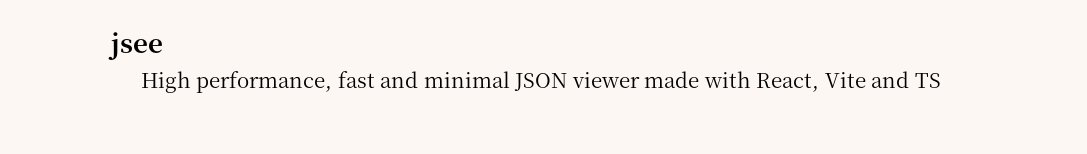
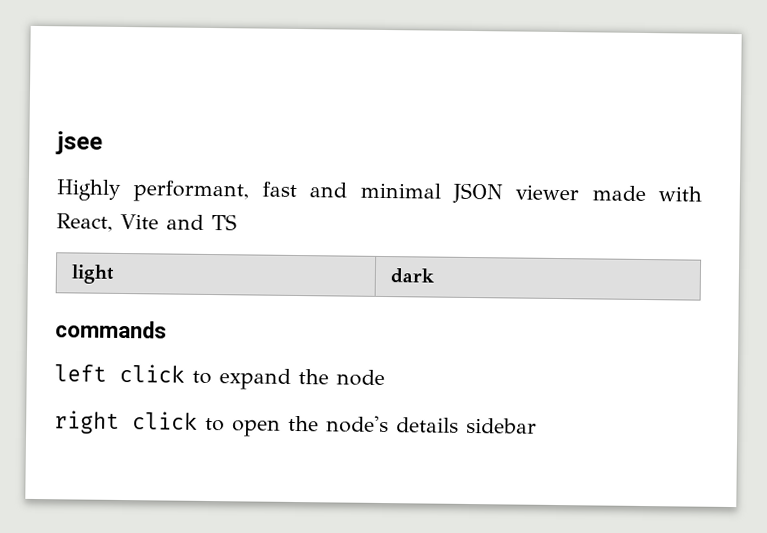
[140,71,333,93] High performance, -> [56,179,250,203] Highly performant,
(941, 80) none -> [70,264,115,284] [389,268,435,284] [55,320,167,339] [54,363,385,390] [54,410,537,437] // light | dark // commands // left click to expand the node // right click to open the node's details sidebar

